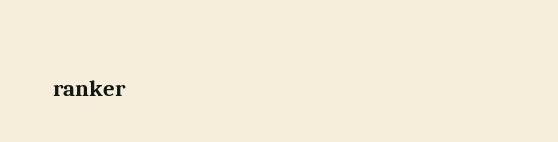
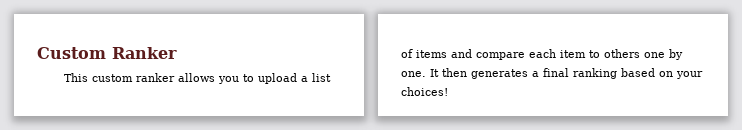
[53,80,126,96] ranker -> [37,47,177,59] [64,73,332,84] [401,49,683,60] [401,68,703,79] [401,87,448,96] Custom Ranker // This custom ranker allows you to upload a list of items and compare each item to others one by one. It then generates a final ranking based on your choices!

